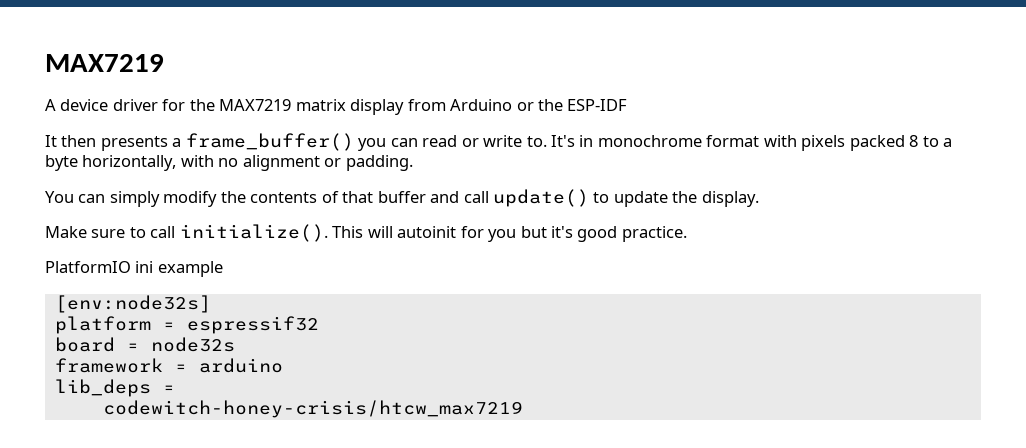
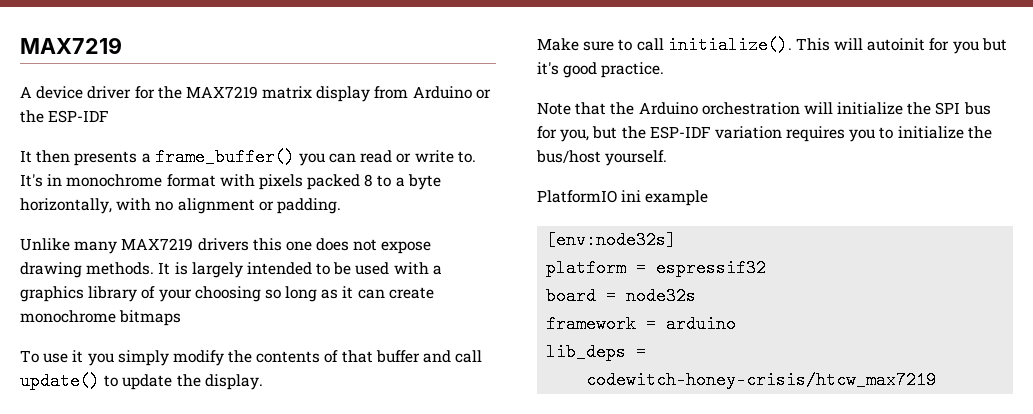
[45,191,106,203] You can -> [20,238,432,254] [20,262,442,278] [20,286,434,302] [20,310,182,326] [20,350,114,366] Unlike many MAX7219 drivers this one does not expose drawing methods. It is largely intended to be used with a graphics library of your choosing so long as it can create monochrome bitmaps // To use it you
(687, 234) none -> [537,102,991,115] [537,126,992,142] [536,150,668,166] // Note that the Arduino orchestration will initialize the SPI bus for you, but the ESP-IDF variation requires you to initialize the bus/host yourself.

